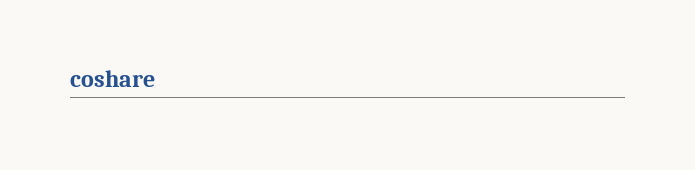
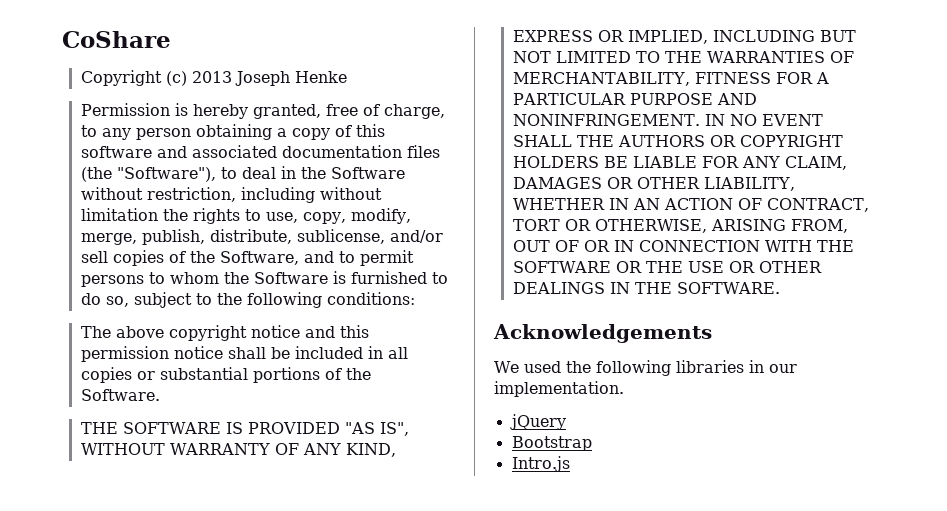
[70,70,155,87] coshare -> [62,31,171,48] [80,70,347,86] [80,103,445,119] [80,124,385,140] [80,145,440,158] [80,166,405,182] [80,187,382,203] [80,208,411,224] [80,229,443,245] [80,250,414,266] [80,271,448,287] [80,292,415,308] [80,325,369,341] [80,346,408,362] [80,367,371,383] [80,389,160,401] [80,422,409,436] [80,443,396,457] [512,30,856,44] [512,51,854,63] [512,72,829,86] [512,93,757,105] [512,114,823,126] [512,135,843,147] [512,156,847,170] [512,177,795,191] [512,198,869,212] [512,219,848,233] [512,240,854,252] [512,261,822,273] [512,282,780,294] [493,324,712,343] [494,360,797,376] [494,381,624,397] [509,414,566,430] [511,436,592,451] [511,456,570,472] CoShare // Copyright (c) 2013 Joseph Henke // Permission is hereby granted, free of charge, to any person obtaining a copy of this software and associated documentation files (the "Software"), to deal in the Software without restriction, including without limitation the rights to use, copy, modify, merge, publish, distribute, sublicense, and/or sell copies of the Software, and to permit persons to whom the Software is furnished to do so, subject to the following conditions: // The above copyright notice and this permission notice shall be included in all copies or substantial portions of the Software. // THE SOFTWARE IS PROVIDED "AS IS", WITHOUT WARRANTY OF ANY KIND, EXPRESS OR IMPLIED, INCLUDING BUT NOT LIMITED TO THE WARRANTIES OF MERCHANTABILITY, FITNESS FOR A PARTICULAR PURPOSE AND NONINFRINGEMENT. IN NO EVENT SHALL THE AUTHORS OR COPYRIGHT HOLDERS BE LIABLE FOR ANY CLAIM, DAMAGES OR OTHER LIABILITY, WHETHER IN AN ACTION OF CONTRACT, TORT OR OTHERWISE, ARISING FROM, OUT OF OR IN CONNECTION WITH THE SOFTWARE OR THE USE OR OTHER DEALINGS IN THE SOFTWARE. // Acknowledgements // We used the following libraries in our implementation. // jQuery // Bootstrap // Intro.js

